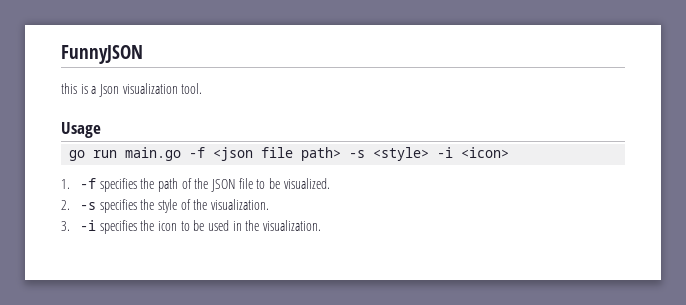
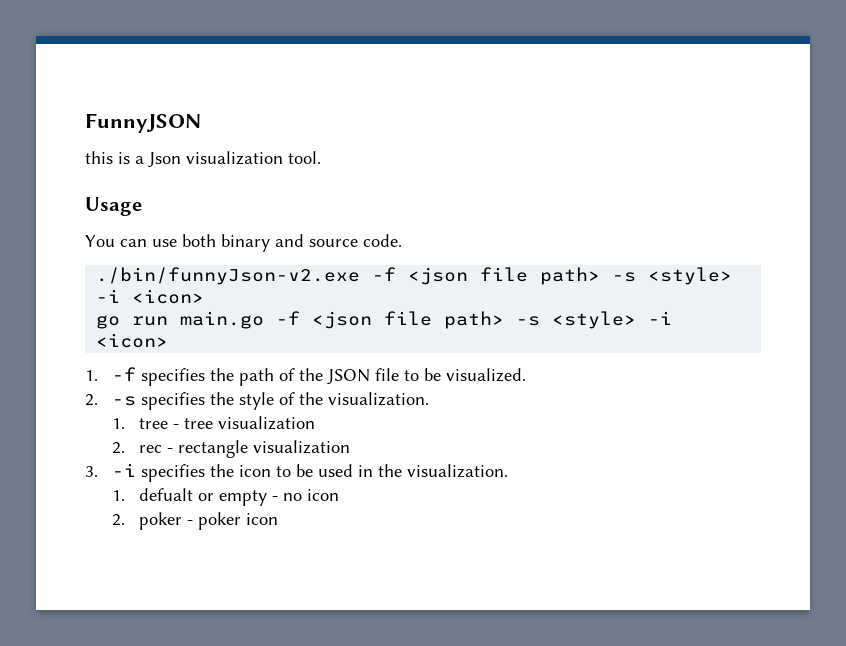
(101, 130) none -> [85,234,402,252] [96,267,733,285] [96,289,205,304] // You can use both binary and source code. // ./bin/funnyJson-v2.exe -f <json file path> -s <style> -i <icon>
(269, 204) none -> [111,416,315,430] [111,440,350,458] // 1. tree - tree visualization // 2. rec - rectangle visualization
(321, 225) none -> [111,488,339,506] [111,512,278,530] // 1. defualt or empty - no icon // 2. poker - poker icon

